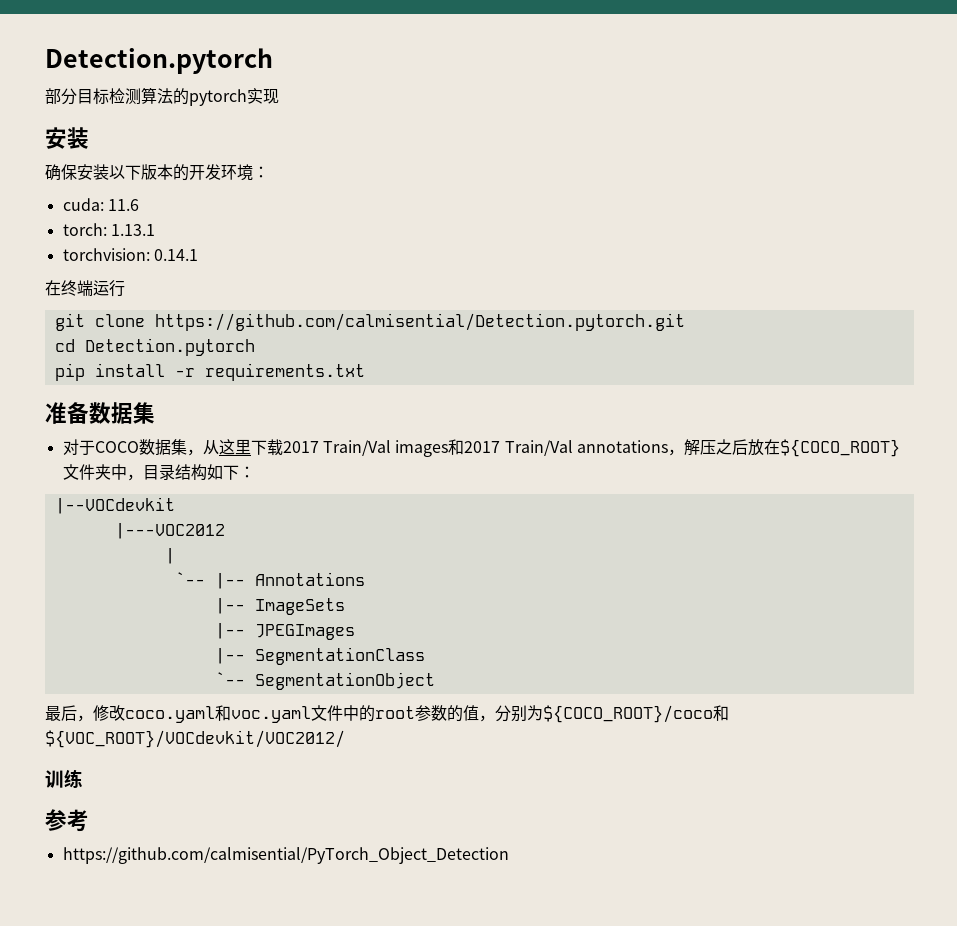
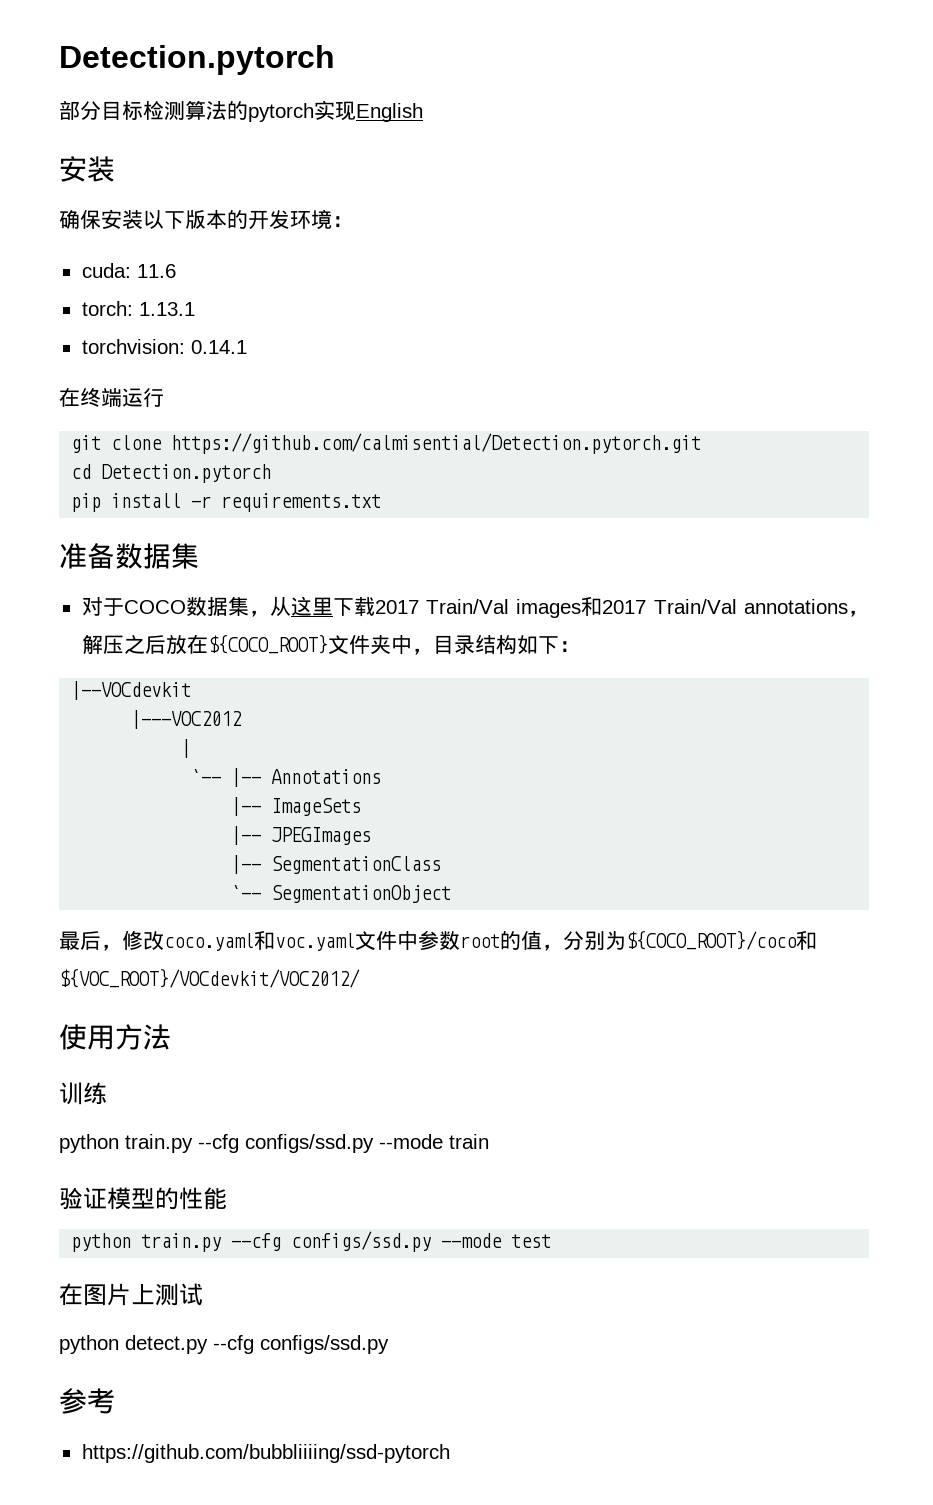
(279, 96) none -> [356,103,423,122] English
[359,705,447,722] 的root参数 -> [418,930,500,950] 参数root
(345, 739) none -> [59,1024,171,1050] // 使用方法
(83, 778) none -> [59,1134,489,1153] [59,1187,227,1210] [71,1231,552,1252] [59,1283,203,1306] [59,1335,389,1354] // python train.py --cfg configs/ssd.py --mode train // 验证模型的性能 // python train.py --cfg configs/ssd.py --mode test // 在图片上测试 // python detect.py --cfg configs/ssd.py
[62,847,509,864] https://github.com/calmisential/PyTorch_Object_Detection -> [81,1444,450,1463] https://github.com/bubbliiiing/ssd-pytorch

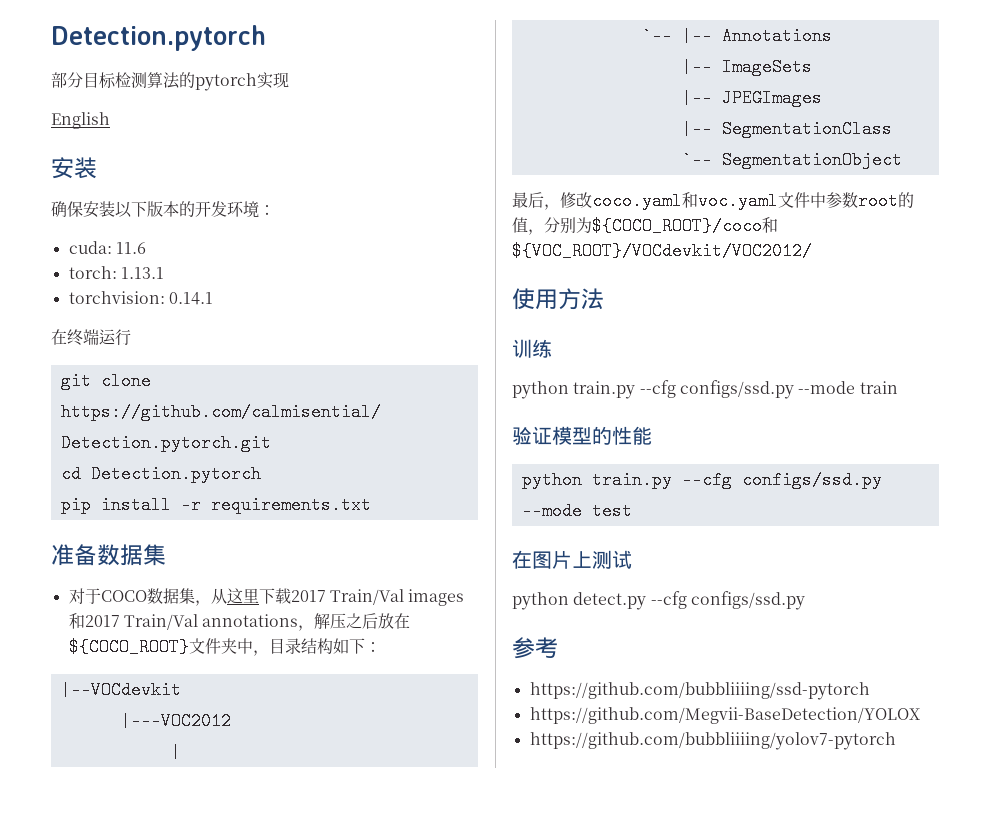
(356, 111) none -> (289, 80) //
(450, 1453) none -> [529,707,920,724] [529,732,896,750] // https://github.com/Megvii-BaseDetection/YOLOX // https://github.com/bubbliiiing/yolov7-pytorch

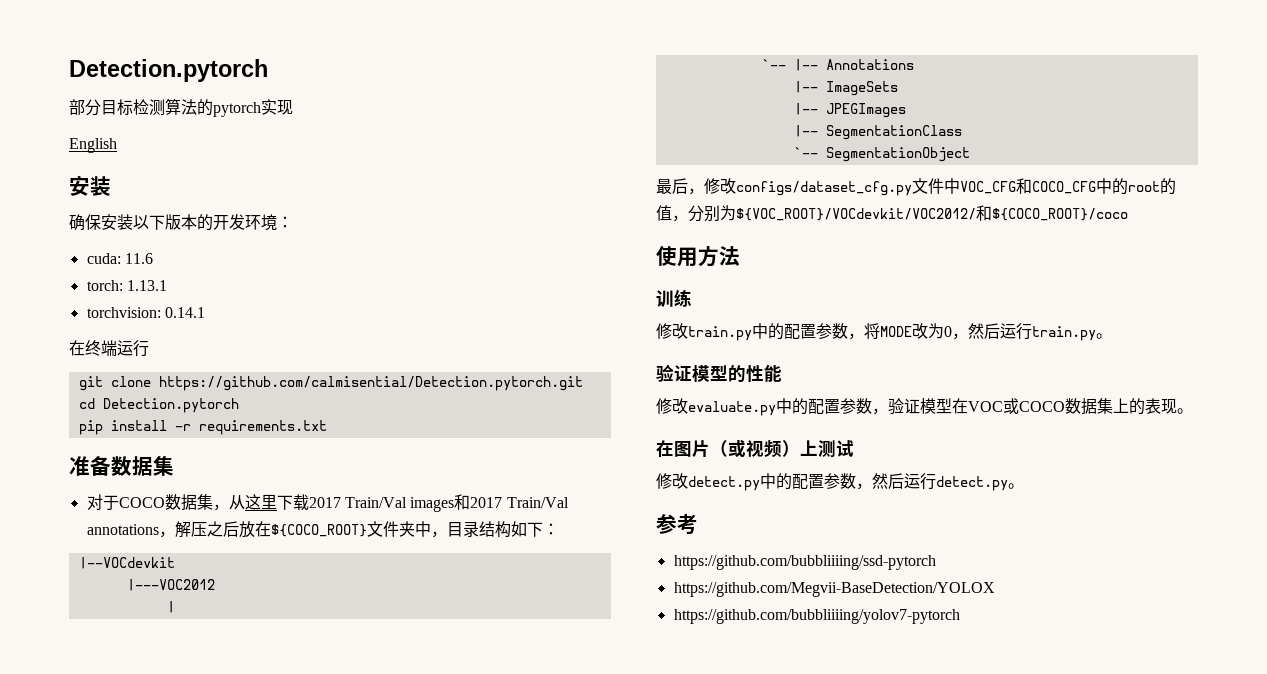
[592,192,858,210] coco.yaml和voc.yaml文件中参数 -> [736,178,1128,196] configs/dataset_cfg.py文件中VOC_CFG和COCO_CFG中的
(592, 225) none -> [736,205,992,221] ${VOC_ROOT}/VOCdevkit/VOC2012/和
[762,217,778,233] [512,242,812,260] 和${VOC_ROOT}/VOCdevkit/VOC2012/ -> (1128, 214) none
[512,380,898,399] [512,426,652,445] [521,471,882,489] [521,502,632,520] python train.py --cfg configs/ssd.py --mode train // 验证模型的性能 // python train.py --cfg configs/ssd.py --mode test -> [656,323,1112,341] [656,364,782,382] [656,398,1193,416] 修改train.py中的配置参数，将MODE改为0，然后运行train.py。 // 验证模型的性能 // 修改evaluate.py中的配置参数，验证模型在VOC或COCO数据集上的表现。
(572, 559) none -> [710,439,800,458] （或视频）
[512,591,805,610] python detect.py --cfg configs/ssd.py -> [656,473,1024,491] 修改detect.py中的配置参数，然后运行detect.py。

